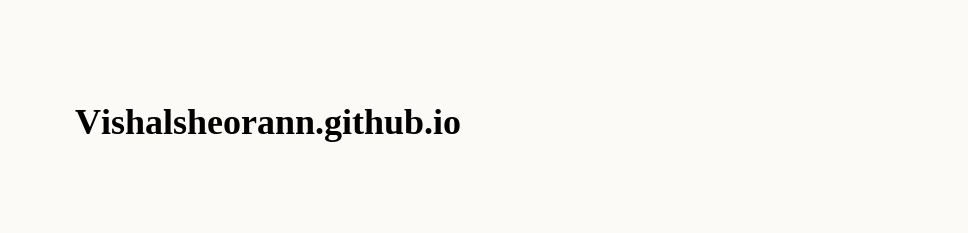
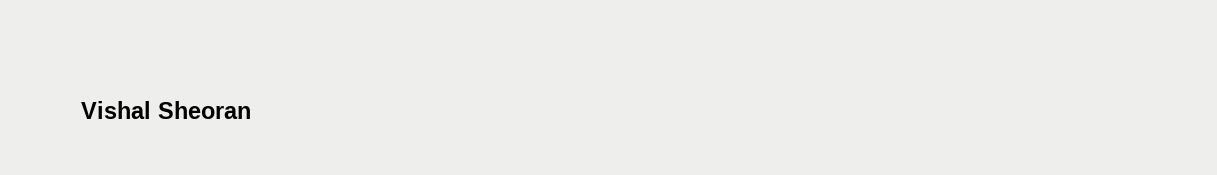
[75,109,461,142] Vishalsheorann.github.io -> [81,101,251,119] Vishal Sheoran

